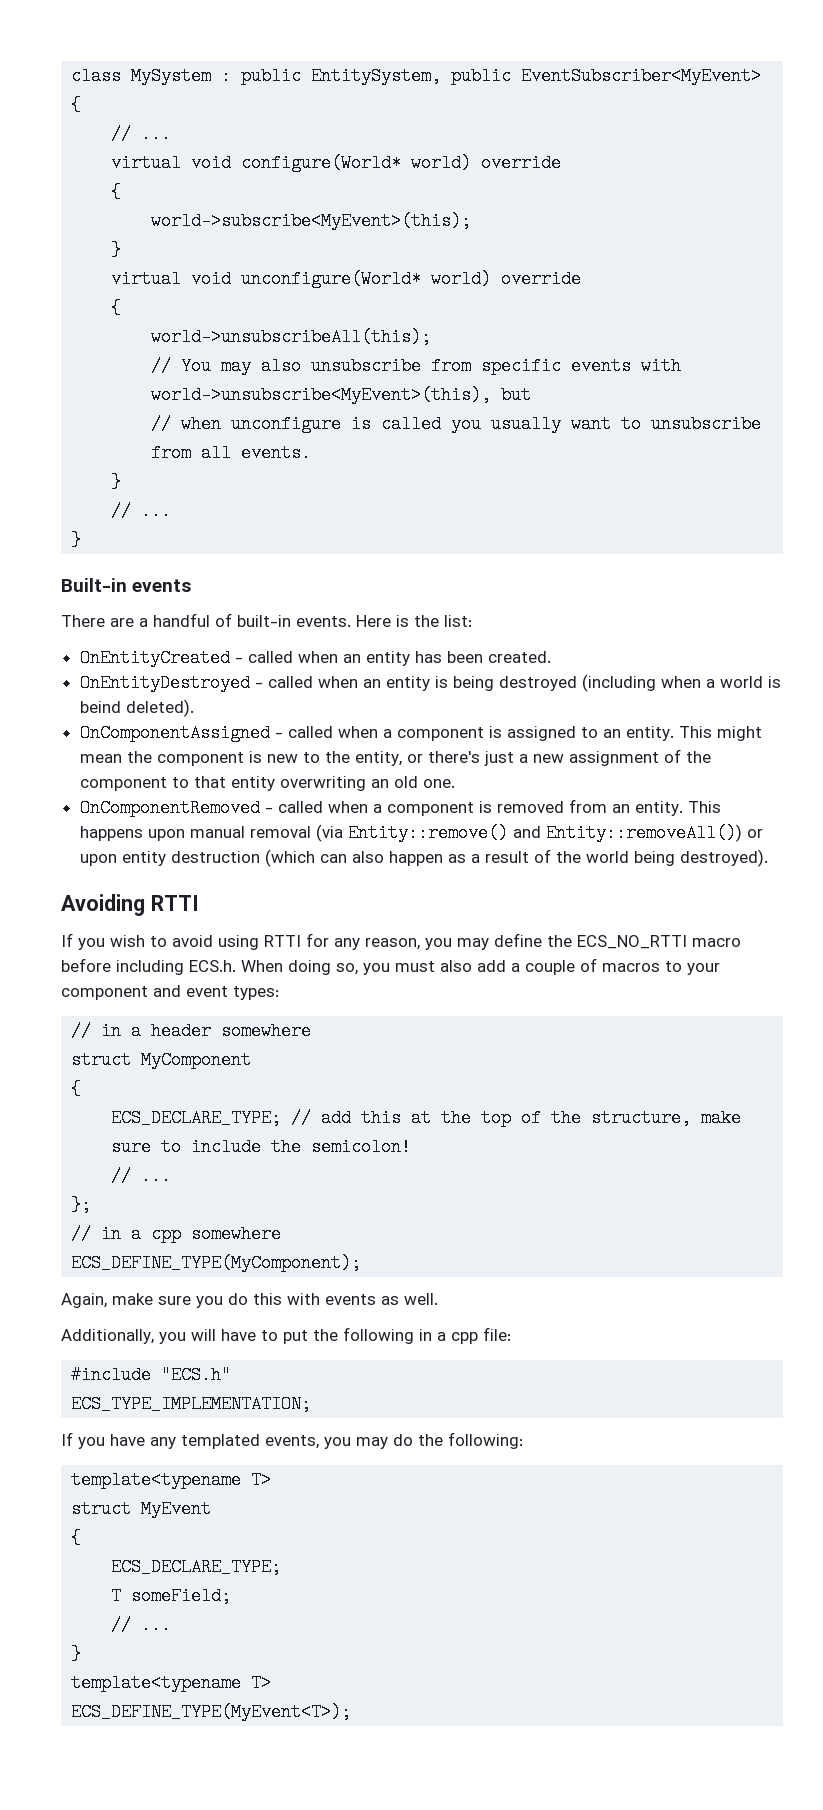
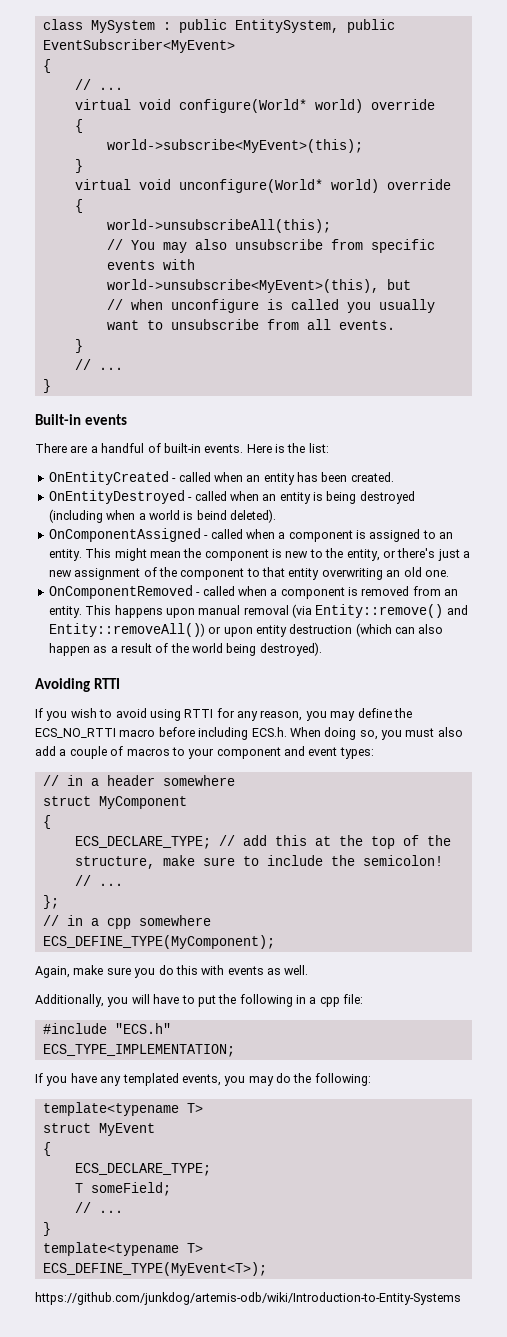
(352, 1712) none -> [35,1292,461,1305] // https://github.com/junkdog/artemis-odb/wiki/Introduction-to-Entity-Systems

